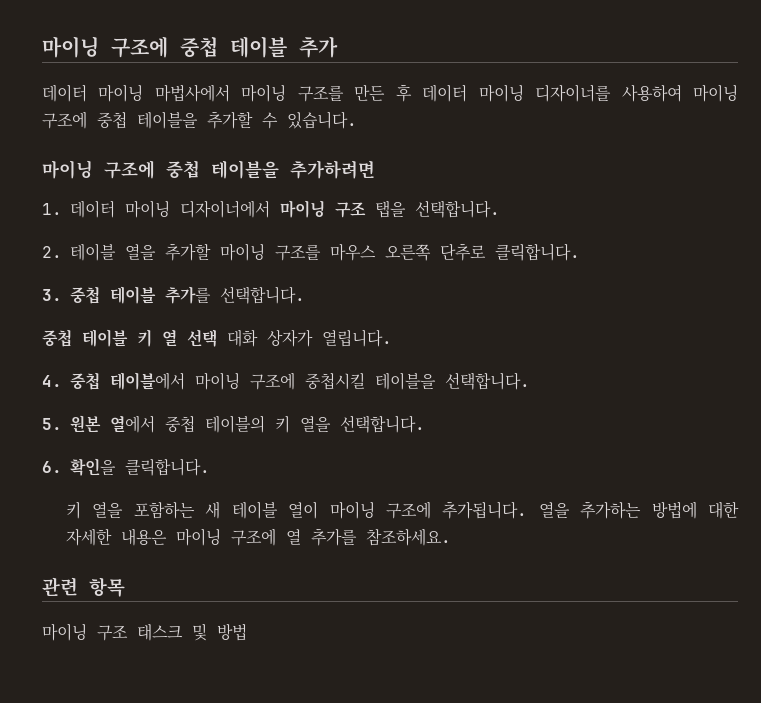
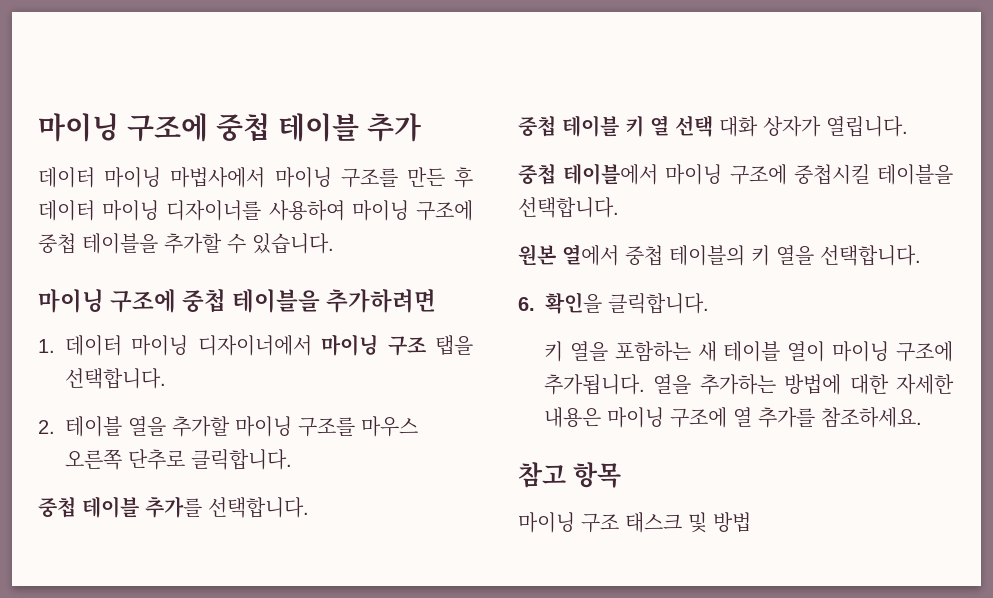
[42,289,62,301] 3. -> (292, 459) none
[42,375,62,387] 4. -> (908, 126) none
[42,418,62,430] 5. -> (619, 207) none
[42,577,78,596] 관련 -> [518,462,566,488] 참고

